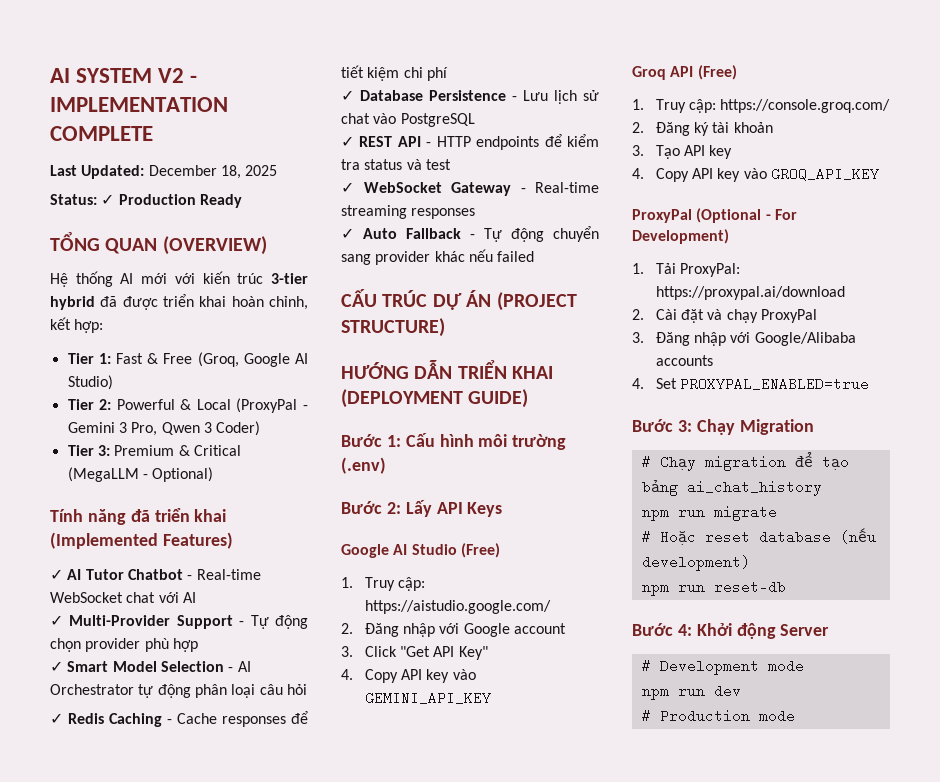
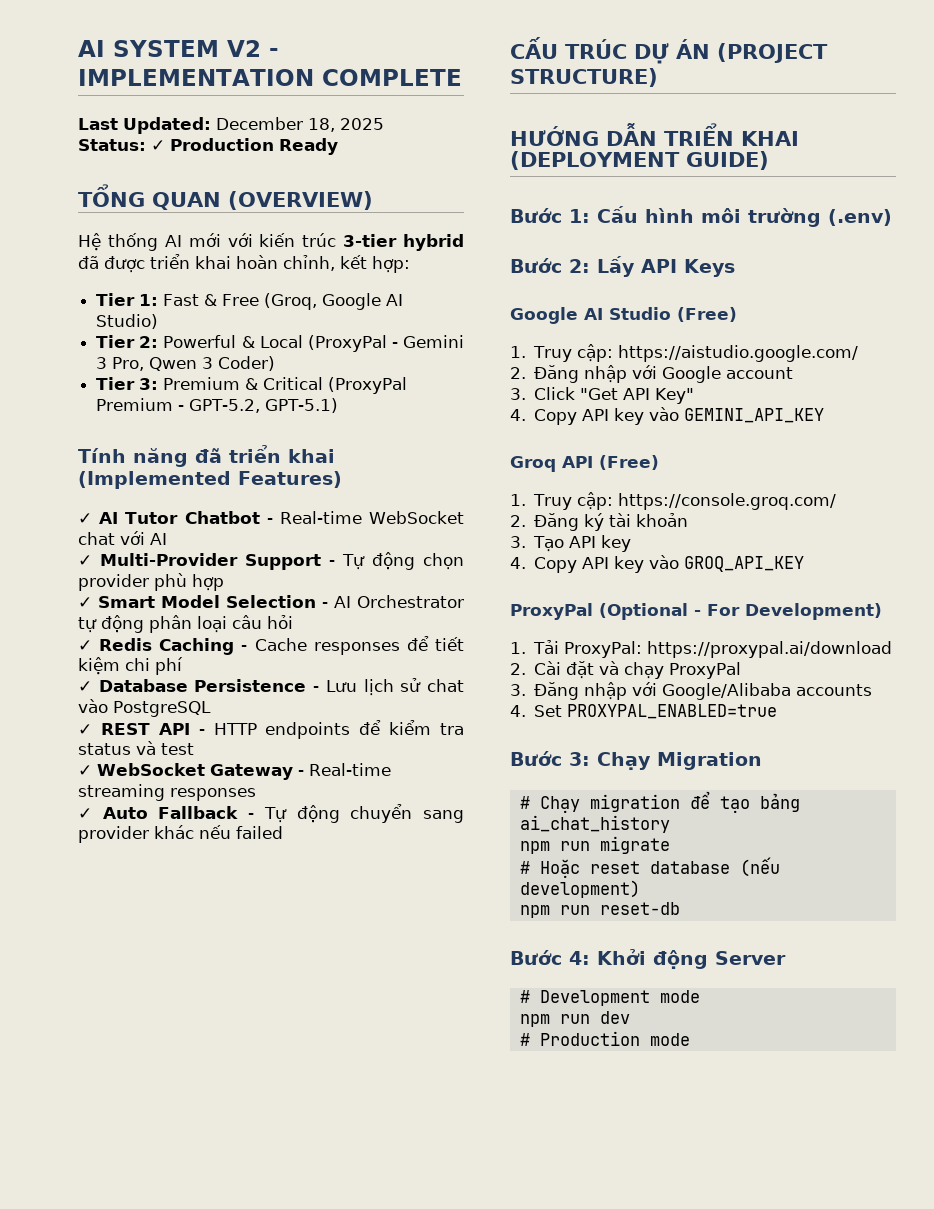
[67,467,214,482] (MegaLLM - Optional) -> [328,377,408,394] [96,398,339,413] (ProxyPal Premium - GPT-5.2, GPT-5.1)

